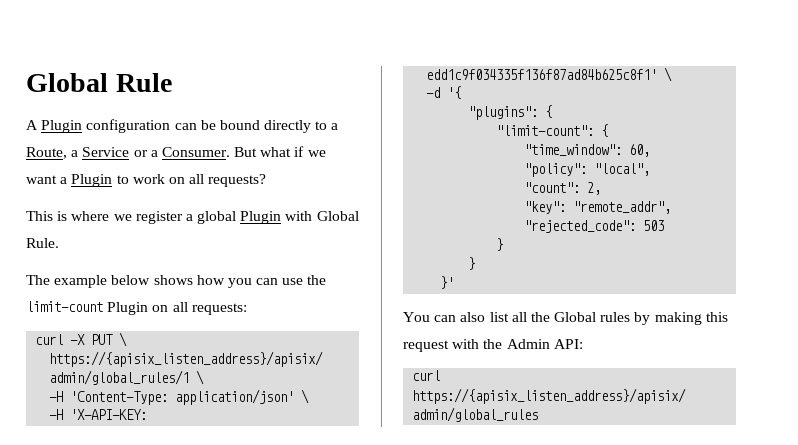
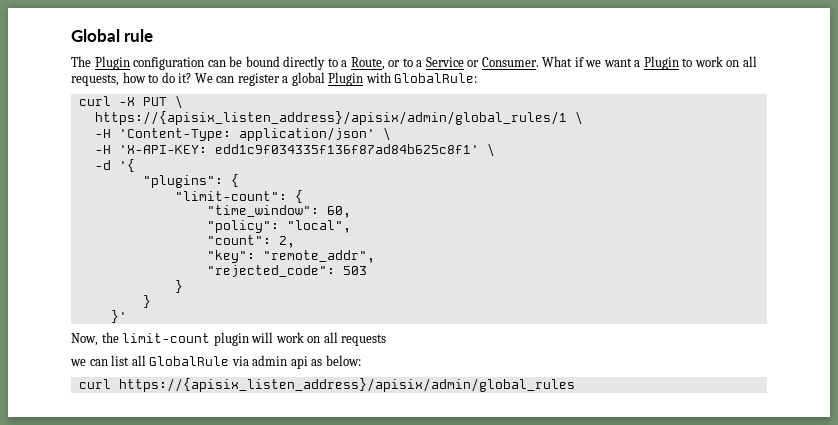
[26,73,172,92] [26,120,38,130] Global Rule // A -> [71,29,154,42] [71,56,91,67] Global rule // The
(67, 153) none -> [388,58,413,67] or to
[150,147,292,157] a Consumer. But what -> [481,56,573,67] Consumer. What
[208,174,267,187] [26,211,132,221] requests? // This is where we -> [71,72,235,86] requests, how to do it? We can
[316,211,359,221] [26,238,59,248] [26,275,327,288] [26,301,247,315] Global Rule. // The example below shows how you can use the limit-count Plugin on all requests: -> [394,73,478,83] GlobalRule:
[403,312,728,325] [403,339,583,352] You can also list all the Global rules by making this request with the Admin API: -> [71,332,387,346] [70,355,361,369] Now, the limit-count plugin will work on all requests // we can list all GlobalRule via admin api as below:

